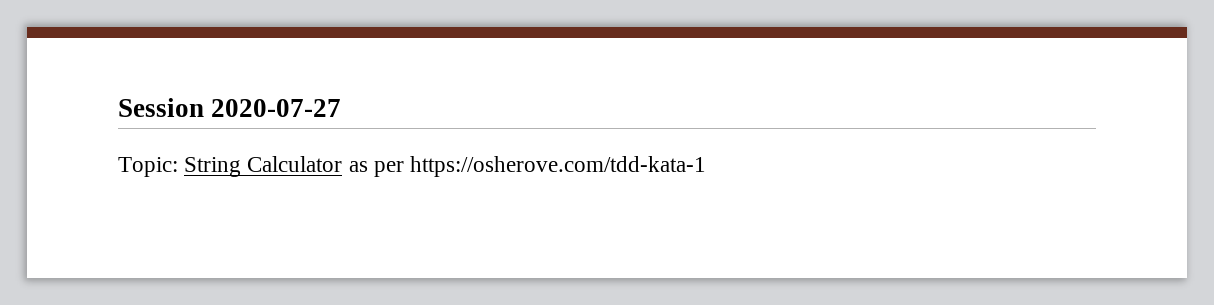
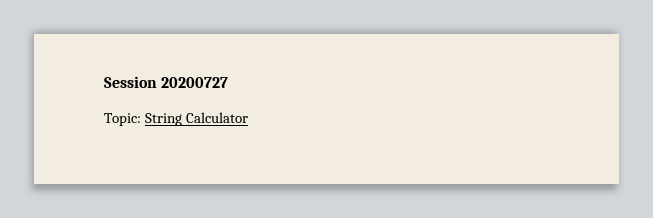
[211,99,342,117] 2020-07-27 -> [161,77,229,88] 20200727
[348,156,707,177] as per https://osherove.com/tdd-kata-1 -> (248, 117) none

